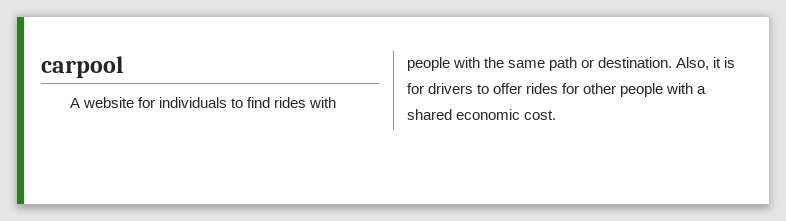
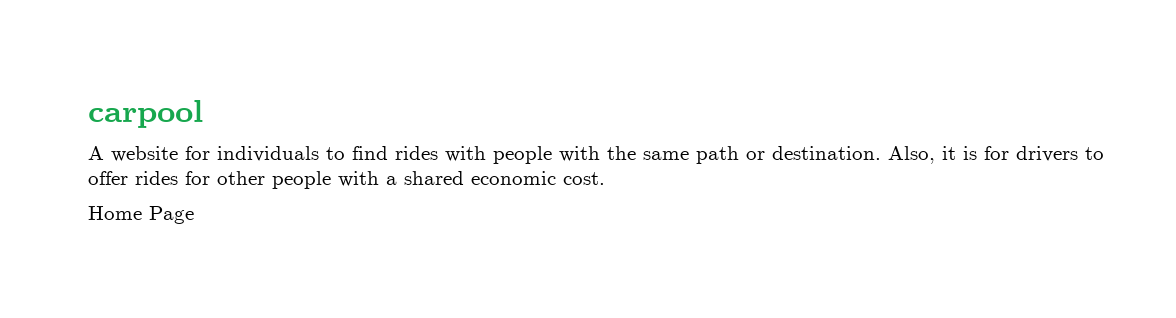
(557, 115) none -> [88,206,194,224] // Home Page

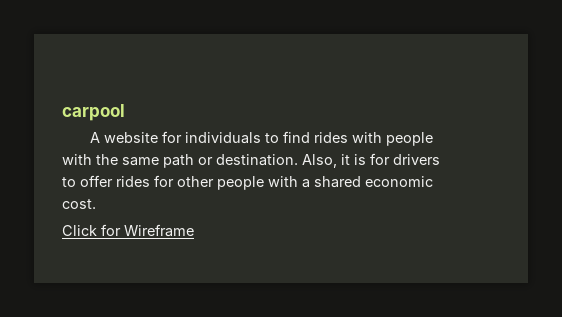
[88,206,194,224] Home Page -> [62,224,194,237] Click for Wireframe

